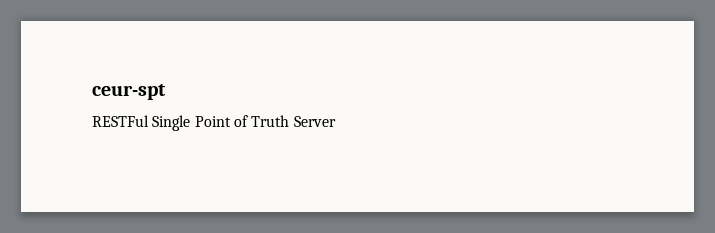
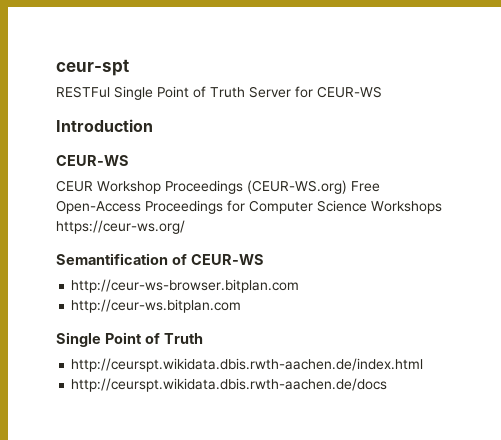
(336, 121) none -> [295,86,382,98] [56,119,153,132] [56,155,129,166] [56,180,380,194] [56,200,442,214] [56,220,185,234] [56,253,264,265] [71,279,300,293] [71,299,242,313] [56,332,203,347] [71,358,424,372] [71,378,388,392] for CEUR-WS // Introduction // CEUR-WS // CEUR Workshop Proceedings (CEUR-WS.org) Free Open-Access Proceedings for Computer Science Workshops https://ceur-ws.org/ // Semantification of CEUR-WS // http://ceur-ws-browser.bitplan.com // http://ceur-ws.bitplan.com // Single Point of Truth // http://ceurspt.wikidata.dbis.rwth-aachen.de/index.html // http://ceurspt.wikidata.dbis.rwth-aachen.de/docs

